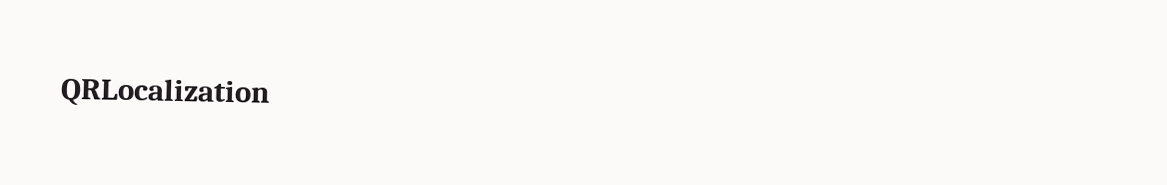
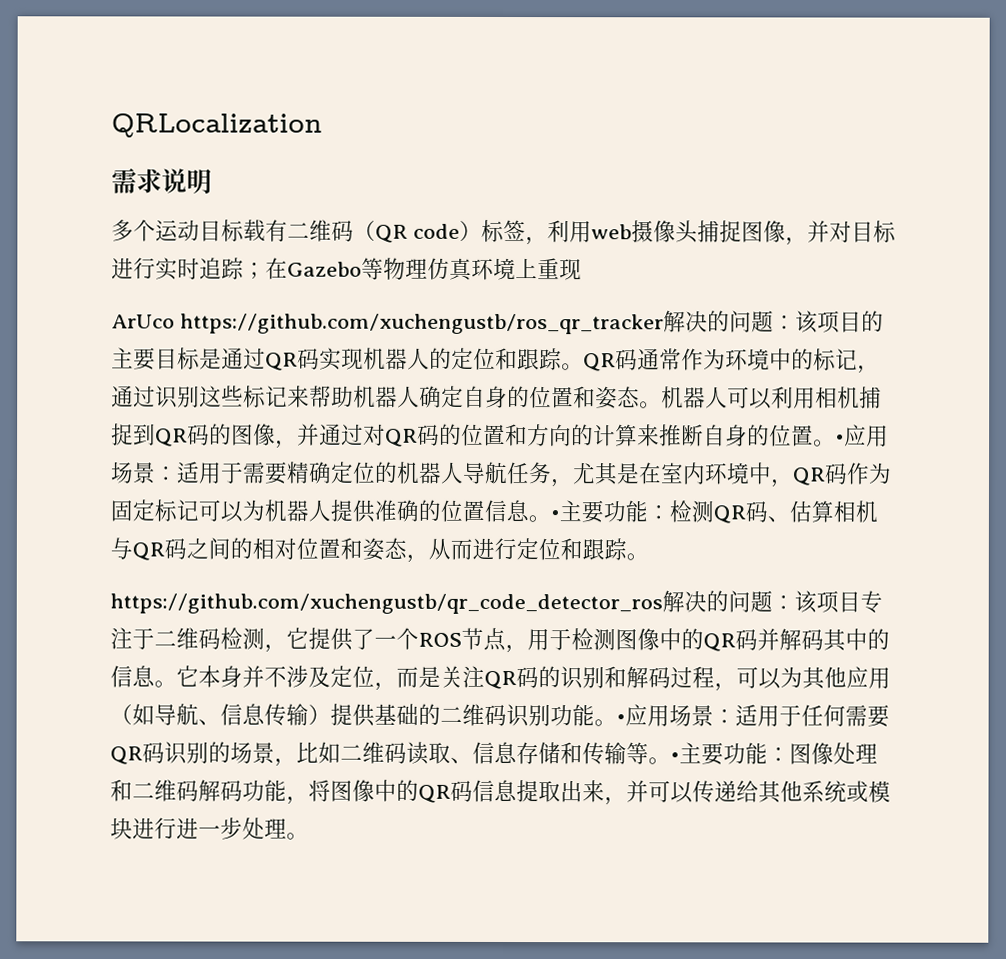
(271, 93) none -> [111,168,212,194] [111,219,897,246] [111,257,582,281] [111,310,884,335] [111,347,880,374] [111,385,882,410] [111,423,889,449] [110,461,892,488] [110,499,878,524] [110,537,649,563] [110,590,883,615] [110,627,890,654] [110,665,891,692] [110,703,890,728] [110,741,878,767] [110,779,891,806] [110,817,309,840] // 需求说明 // 多个运动目标载有二维码（QR code）标签，利用web摄像头捕捉图像，并对目标进行实时追踪；在Gazebo等物理仿真环境上重现 // ArUco https://github.com/xuchengustb/ros_qr_tracker解决的问题：该项目的主要目标是通过QR码实现机器人的定位和跟踪。QR码通常作为环境中的标记，通过识别这些标记来帮助机器人确定自身的位置和姿态。机器人可以利用相机捕捉到QR码的图像，并通过对QR码的位置和方向的计算来推断自身的位置。•应用场景：适用于需要精确定位的机器人导航任务，尤其是在室内环境中，QR码作为固定标记可以为机器人提供准确的位置信息。•主要功能：检测QR码、估算相机与QR码之间的相对位置和姿态，从而进行定位和跟踪。 // https://github.com/xuchengustb/qr_code_detector_ros解决的问题：该项目专注于二维码检测，它提供了一个ROS节点，用于检测图像中的QR码并解码其中的信息。它本身并不涉及定位，而是关注QR码的识别和解码过程，可以为其他应用（如导航、信息传输）提供基础的二维码识别功能。•应用场景：适用于任何需要QR码识别的场景，比如二维码读取、信息存储和传输等。•主要功能：图像处理和二维码解码功能，将图像中的QR码信息提取出来，并可以传递给其他系统或模块进行进一步处理。

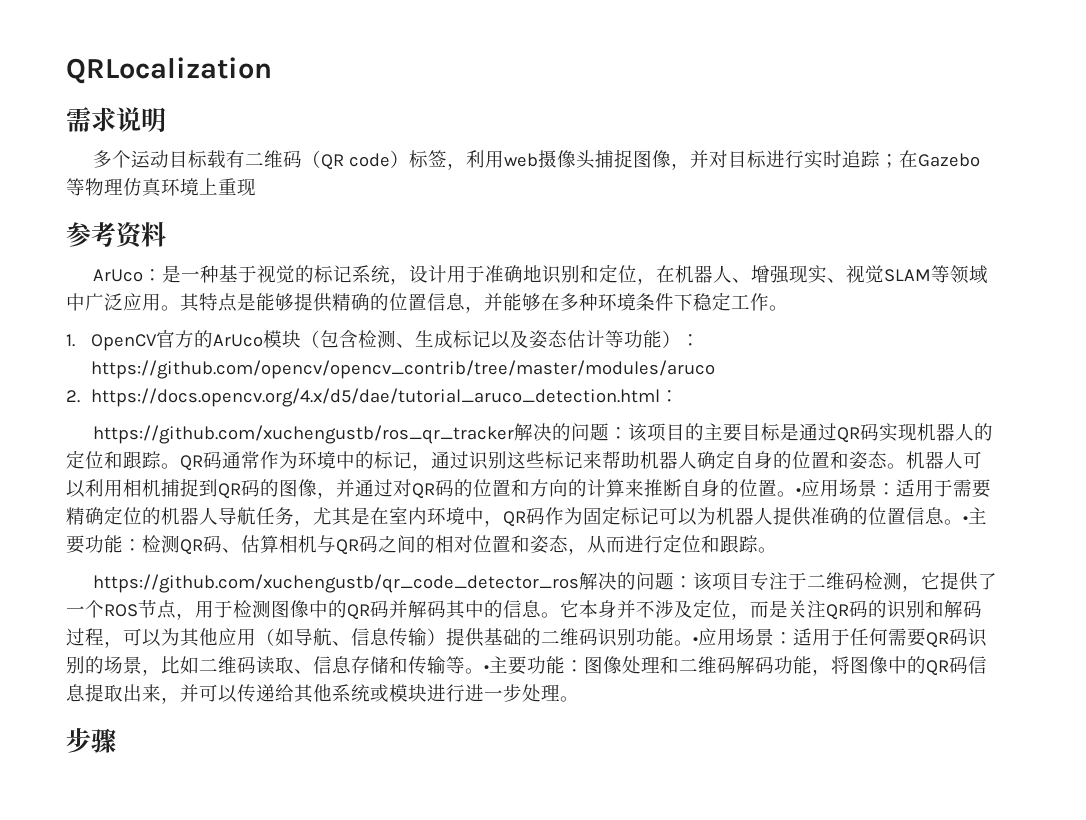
[111,314,175,329] // ArUco -> [66,222,166,249] [92,264,988,285] [66,292,788,313] [66,330,701,351] [91,360,716,379] [66,388,680,407] // 参考资料 // ArUco：是一种基于视觉的标记系统，设计用于准确地识别和定位，在机器人、增强现实、视觉SLAM等领域中广泛应用。其特点是能够提供精确的位置信息，并能够在多种环境条件下稳定工作。 // 1. OpenCV官方的ArUco模块（包含检测、生成标记以及姿态估计等功能）：https://github.com/opencv/opencv_contrib/tree/master/modules/aruco // 2. https://docs.opencv.org/4.x/d5/dae/tutorial_aruco_detection.html： //
(309, 836) none -> [66,728,116,753] // 步骤

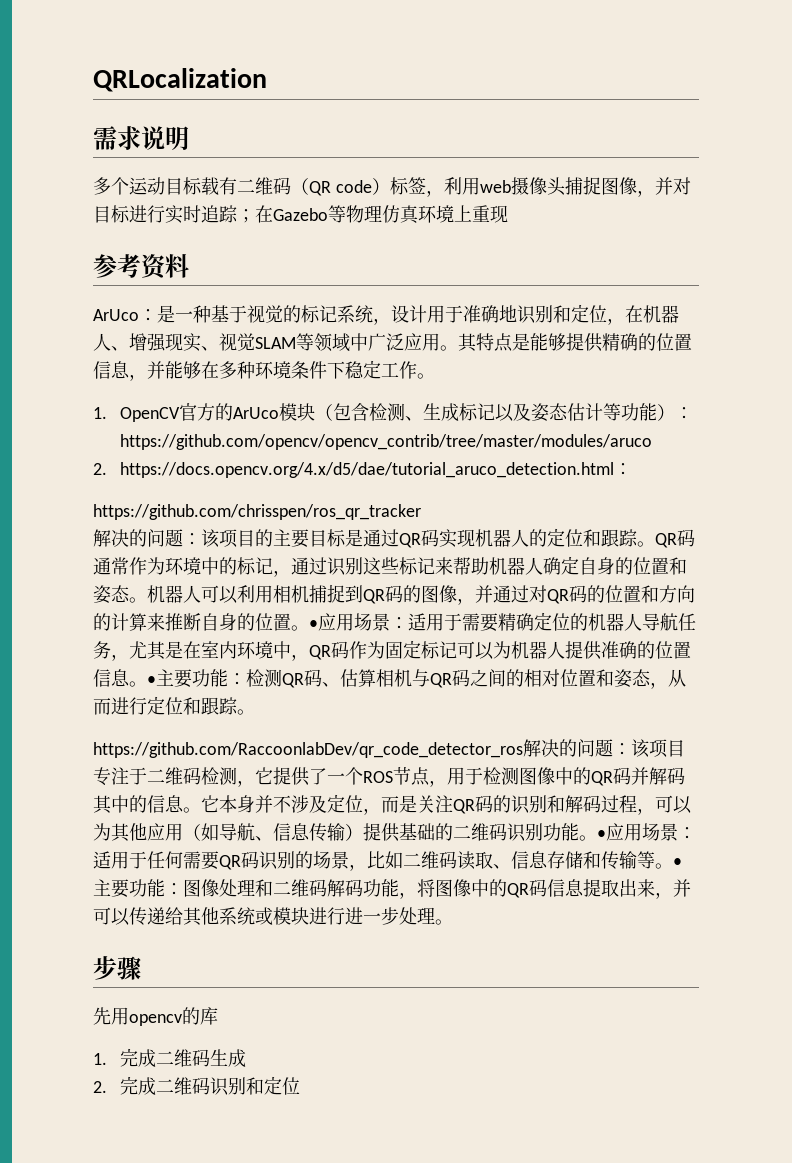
[92,425,514,444] https://github.com/xuchengustb/ros_qr_tracker -> [93,504,421,520] https://github.com/chrisspen/ros_qr_tracker //
[92,574,579,593] https://github.com/xuchengustb/qr_code_detector_ros -> [93,742,523,758] https://github.com/RaccoonlabDev/qr_code_detector_ros
(116, 740) none -> [93,1007,218,1026] [93,1048,247,1067] [93,1076,301,1096] // 先用opencv的库 // 1.完成二维码生成 // 2.完成二维码识别和定位

